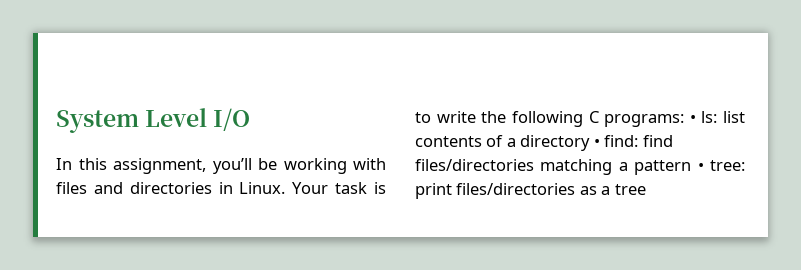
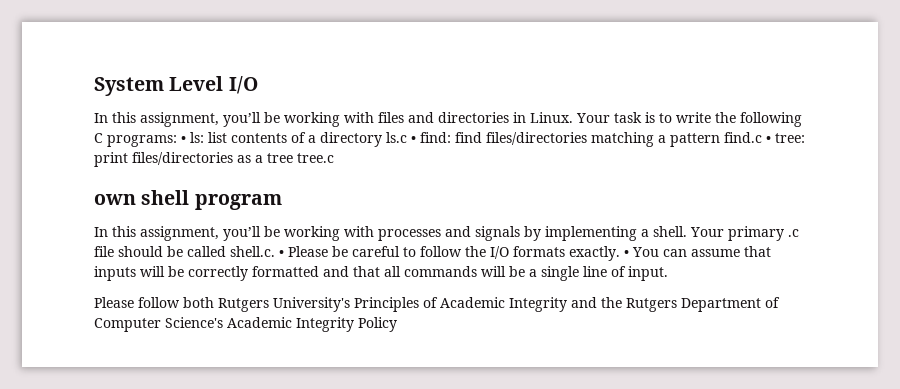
(591, 143) none -> [386,132,407,143] ls.c
(692, 167) none -> [724,132,762,143] find.c
(646, 189) none -> [297,153,334,163] [94,190,282,210] [94,226,799,241] [94,246,771,261] [94,266,668,281] [94,297,780,312] [94,317,397,332] tree.c // own shell program // In this assignment, you’ll be working with processes and signals by implementing a shell. Your primary .c file should be called shell.c. • Please be careful to follow the I/O formats exactly. • You can assume that inputs will be correctly formatted and that all commands will be a single line of input. // Please follow both Rutgers University's Principles of Academic Integrity and the Rutgers Department of Computer Science's Academic Integrity Policy

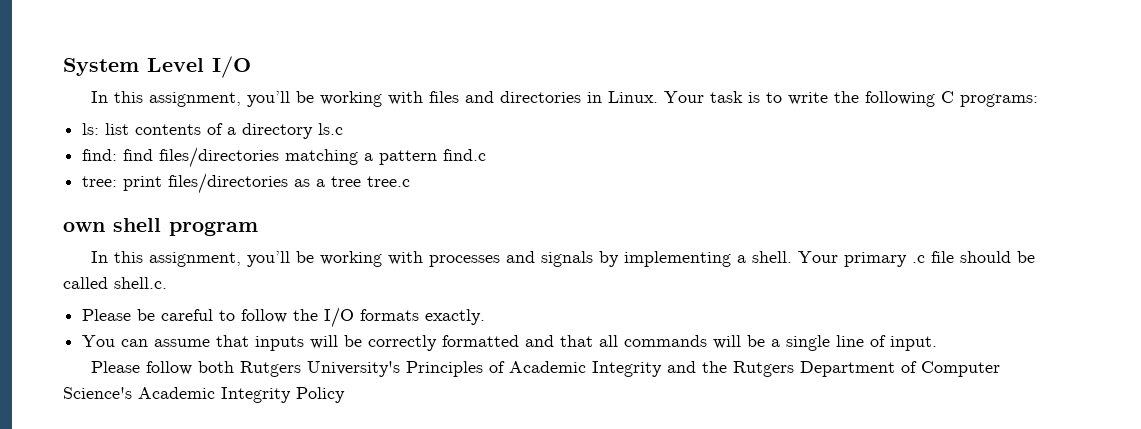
[181,136,186,143] • -> (1039, 100) //
[411,136,416,143] • -> (344, 129) //
[766,136,771,143] • -> (487, 155) //
[279,250,284,257] • -> (167, 283) //
[624,250,629,257] • -> (486, 317) //

